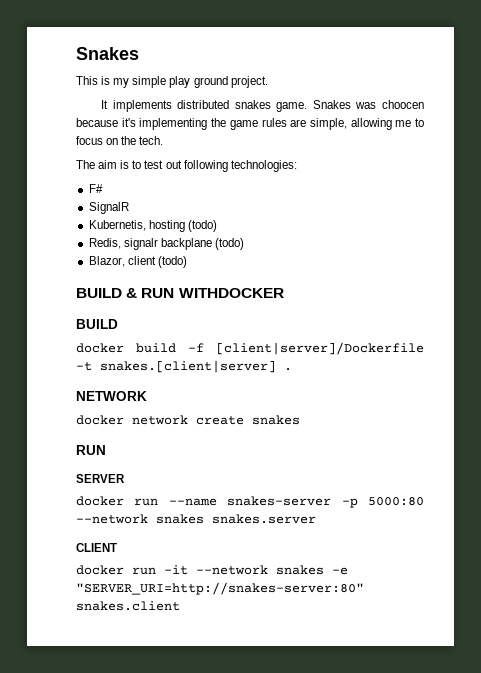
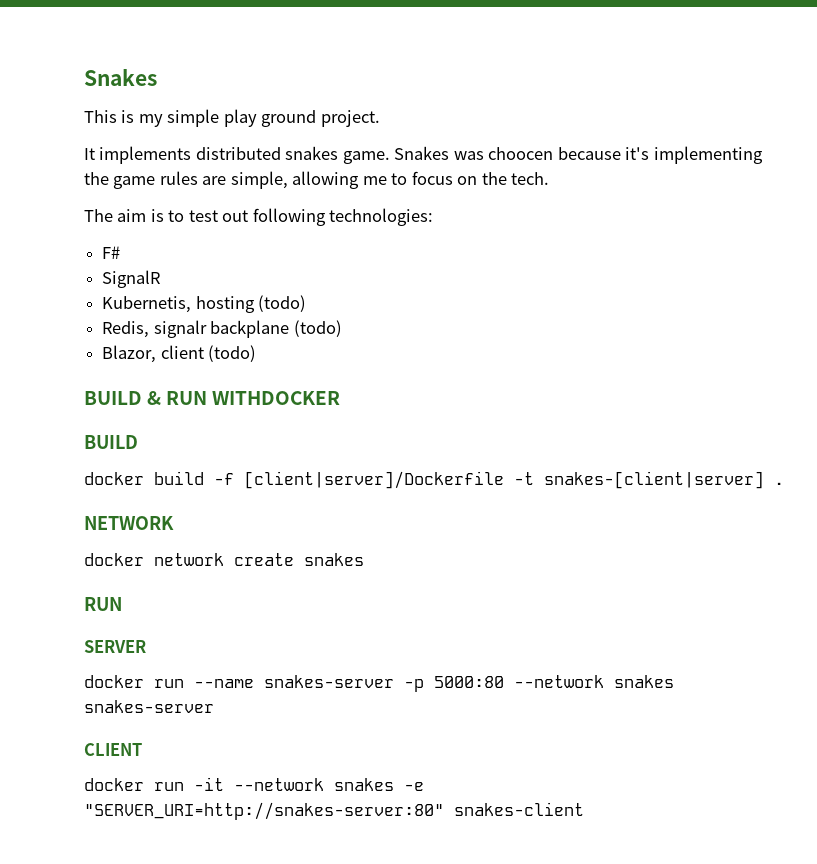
[100,360,276,373] snakes.[client|server] -> [544,471,764,489] snakes-[client|server]
[212,514,316,524] snakes.server -> [84,700,214,713] snakes-server
[76,601,180,611] snakes.client -> [454,802,584,816] snakes-client

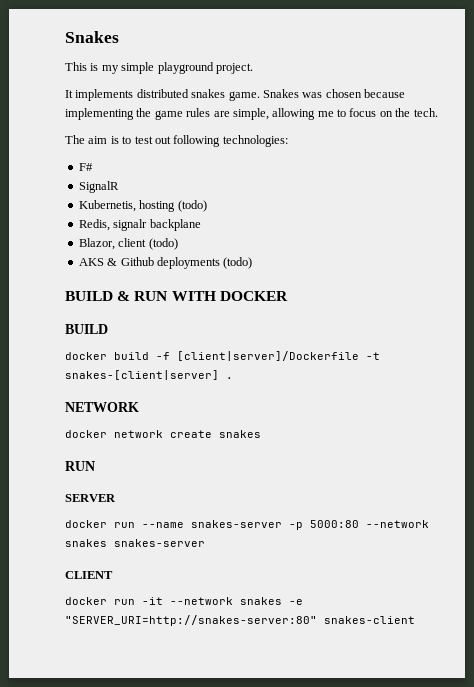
[223,109,317,127] play ground -> [157,62,214,74] playground
[488,147,650,160] choocen because it's -> [325,89,405,98] chosen because
[293,320,342,337] (todo) -> (201, 225) none
(257, 353) none -> [78,257,253,269] // AKS & Github deployments (todo)
[212,391,341,405] WITHDOCKER -> [171,291,288,301] WITH DOCKER

